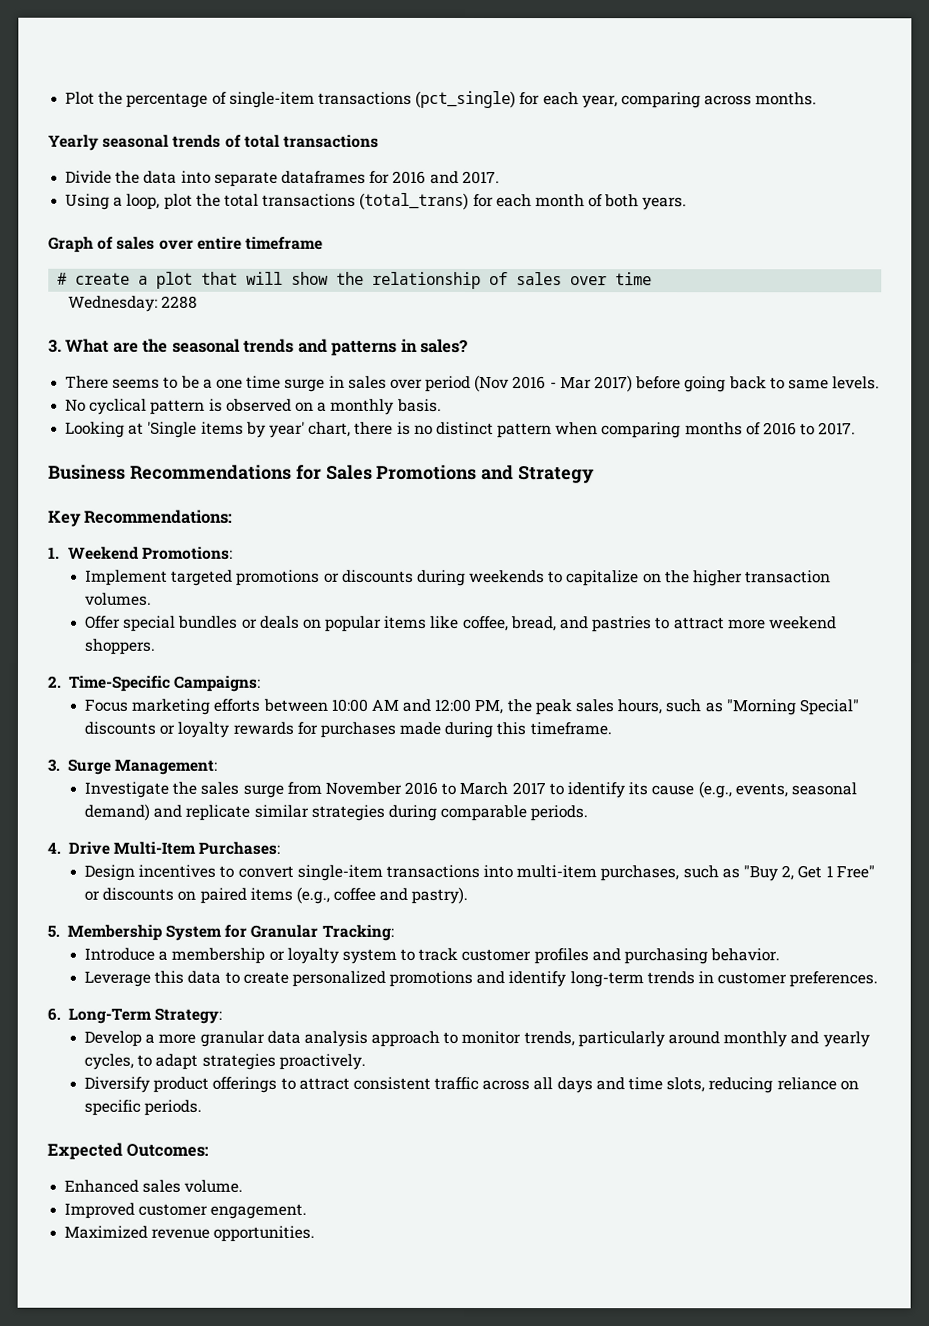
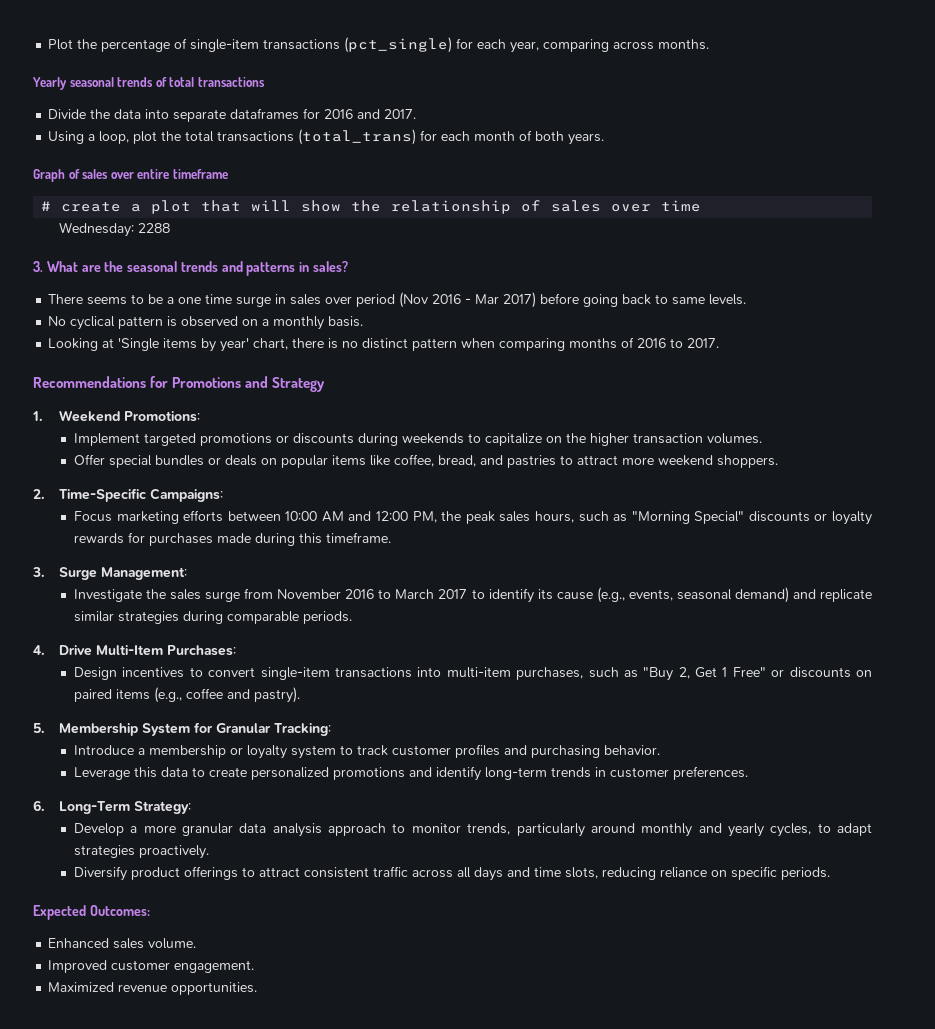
[48,464,126,480] Business -> (720, 343) none
[325,464,373,480] Sales -> (169, 382) none
[48,509,234,527] // Key Recommendations: -> (326, 384) none

